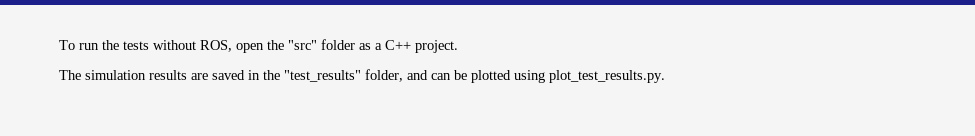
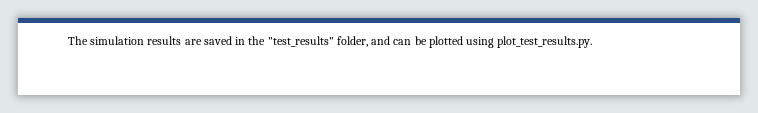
[59,39,458,53] To run the tests without ROS, open the "src" folder as a C++ project. // -> (68, 40) none

